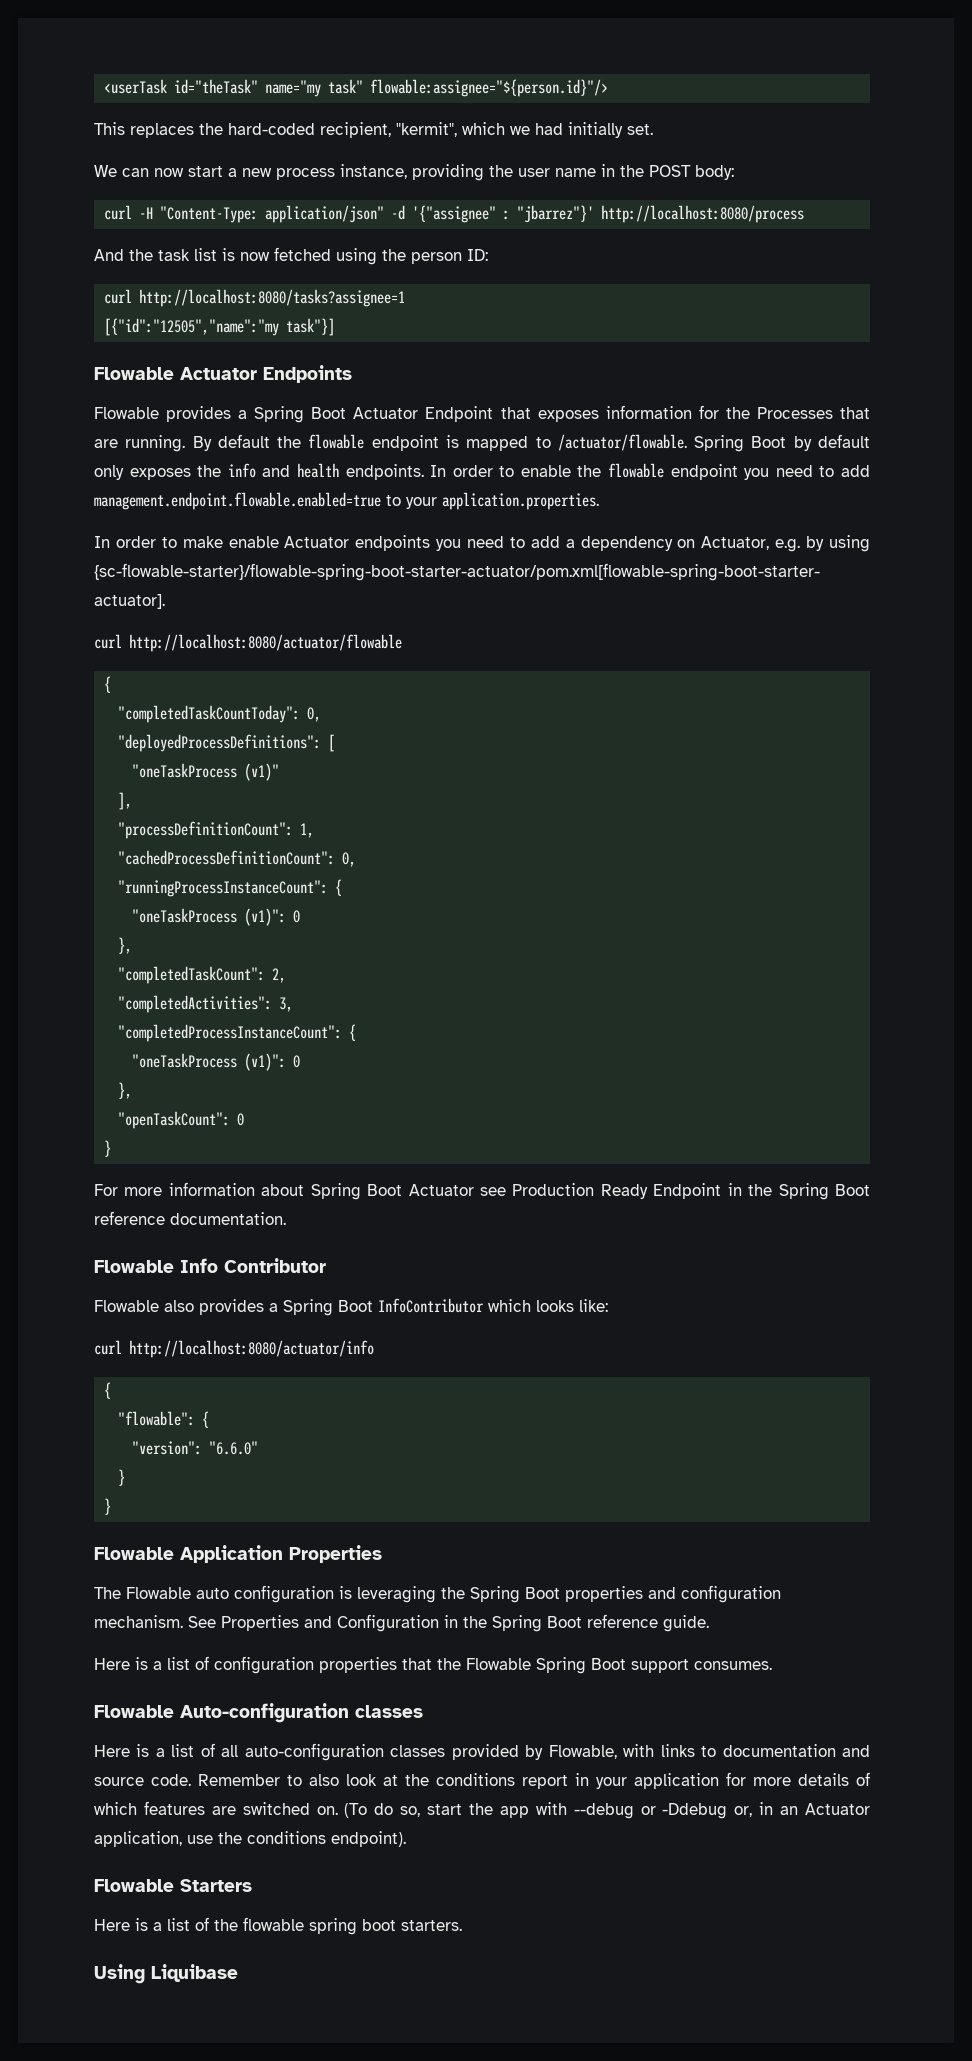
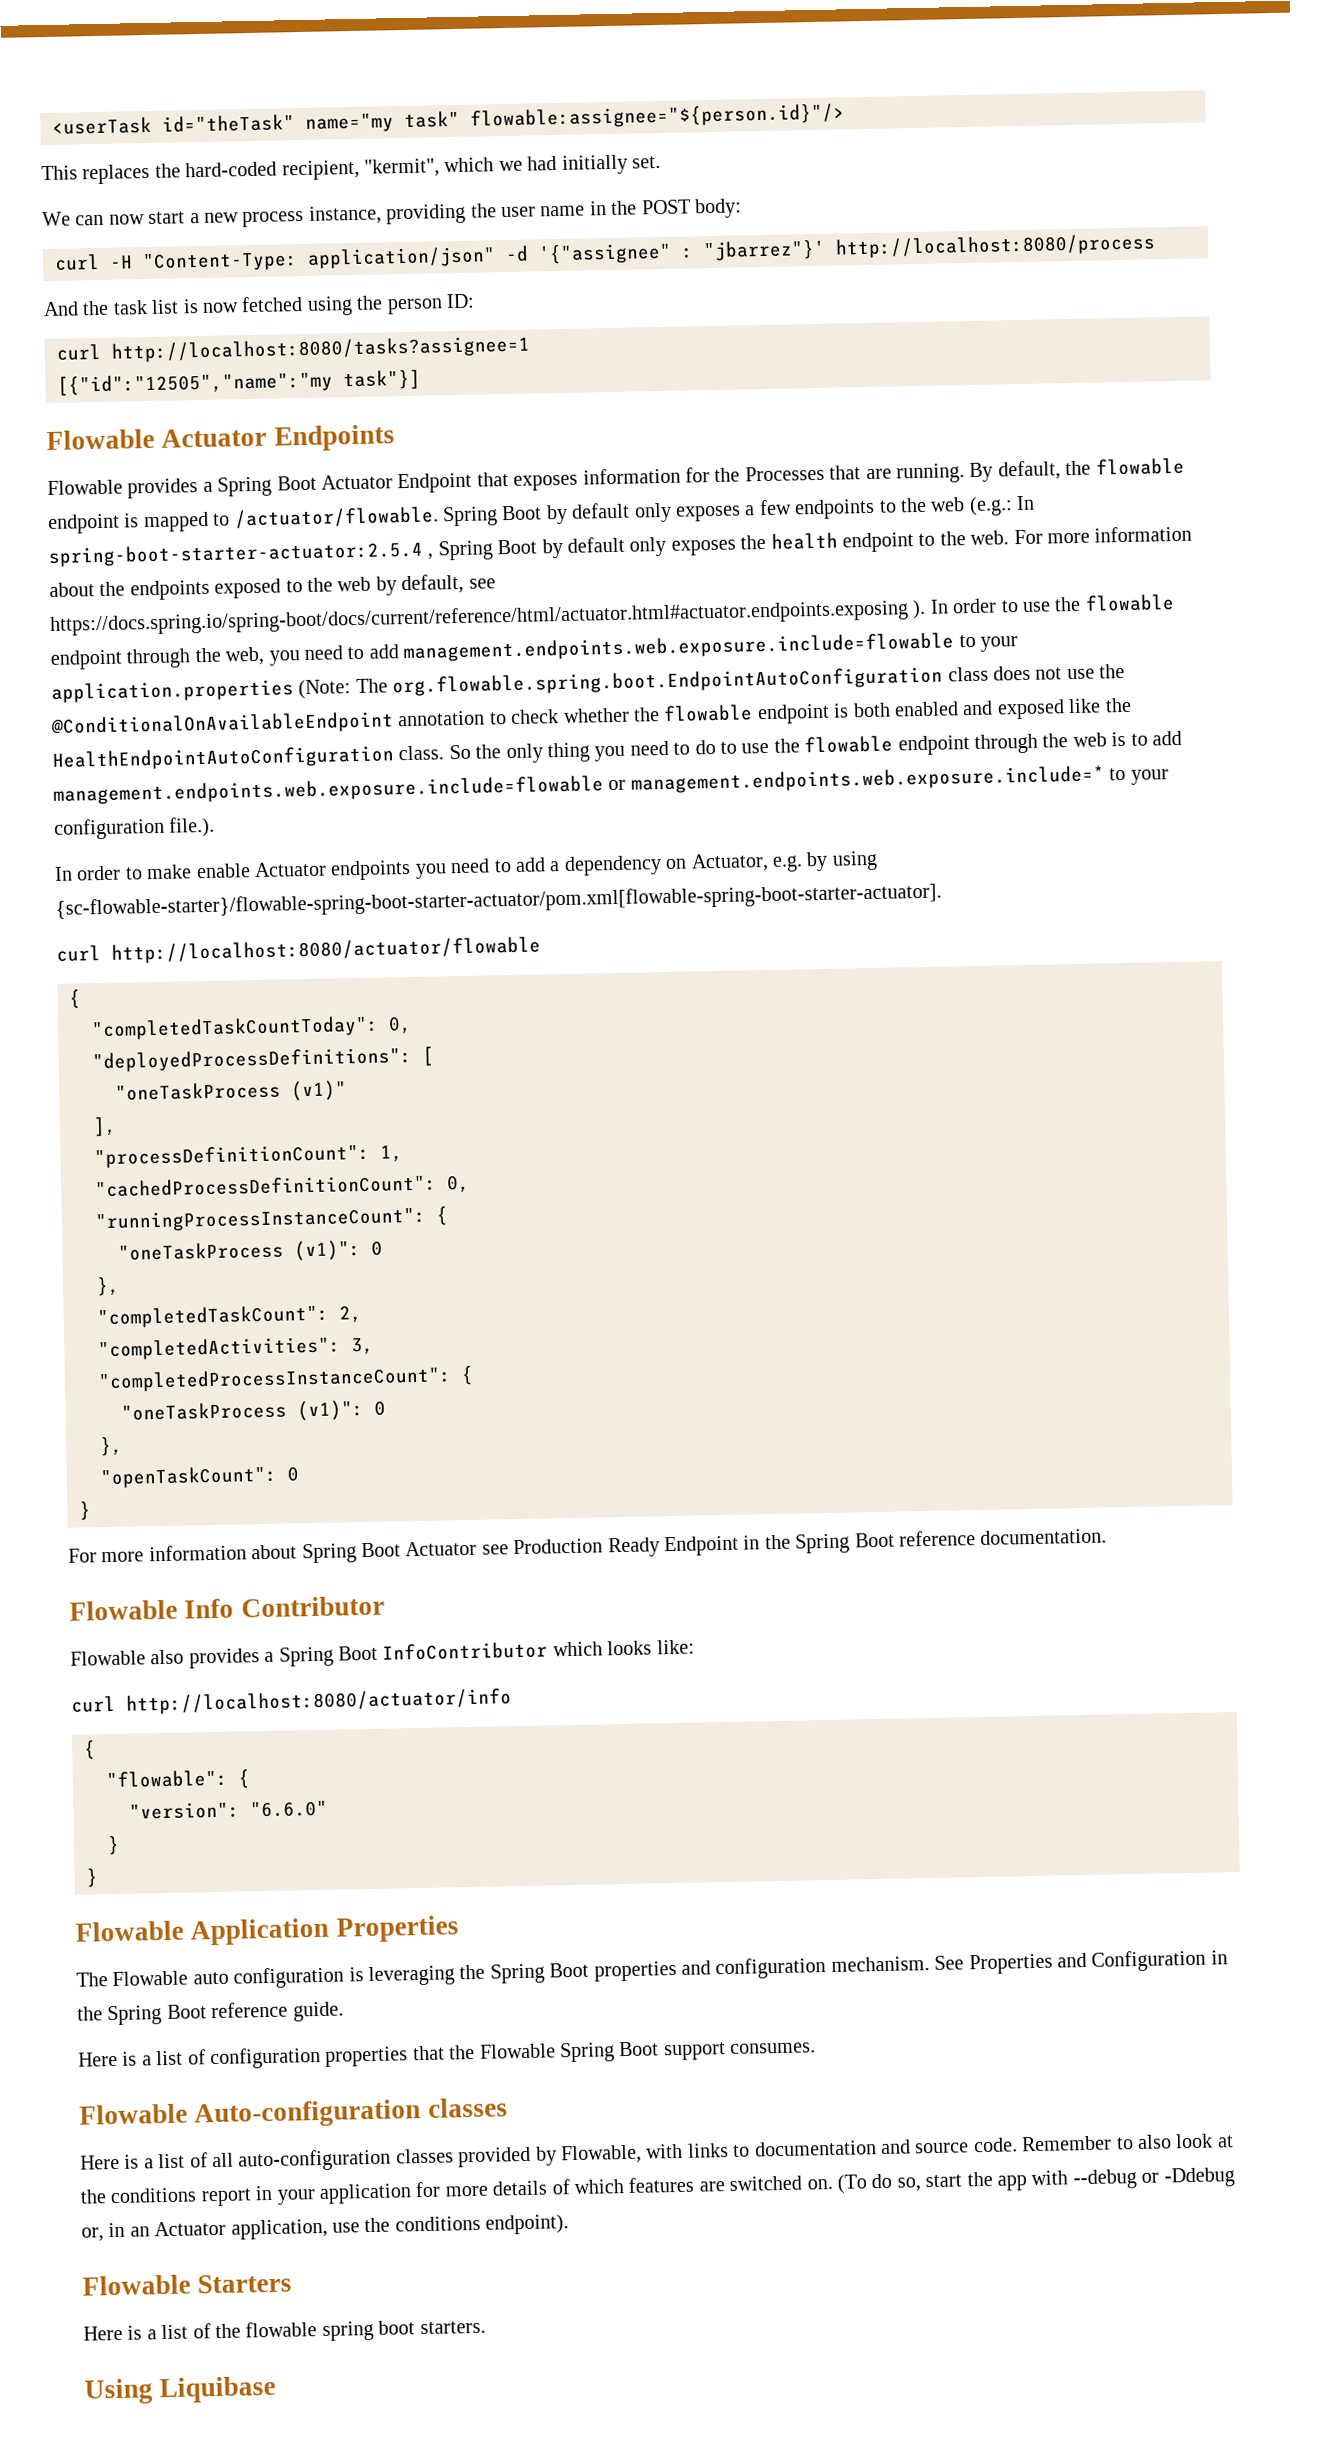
[217,434,270,448] default -> [997,460,1061,481] default,
[197,463,871,480] [94,492,599,510] the info and health endpoints. In order to enable the flowable endpoint you need to add management.endpoint.flowable.enabled=true to your application.properties. -> [744,495,1036,520] [48,525,1193,567] [49,573,496,601] [50,594,1175,636] [50,632,1018,670] [51,663,1126,703] [51,697,1132,737] [52,730,1182,771] [53,765,1169,805] [54,816,216,840] a few endpoints to the web (e.g.: In spring-boot-starter-actuator:2.5.4 , Spring Boot by default only exposes the health endpoint to the web. For more information about the endpoints exposed to the web by default, see https://docs.spring.io/spring-boot/docs/current/reference/html/actuator.html#actuator.endpoints.exposing ). In order to use the flowable endpoint through the web, you need to add management.endpoints.web.exposure.include=flowable to your application.properties (Note: The org.flowable.spring.boot.EndpointAutoConfiguration class does not use the @ConditionalOnAvailableEndpoint annotation to check whether the flowable endpoint is both enabled and exposed like the HealthEndpointAutoConfiguration class. So the only thing you need to do to use the flowable endpoint through the web is to add management.endpoints.web.exposure.include=flowable or management.endpoints.web.exposure.include=* to your configuration file.).

